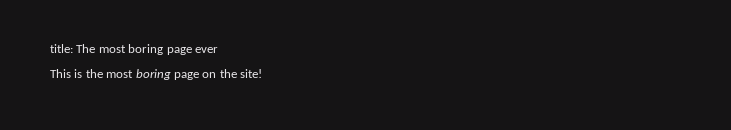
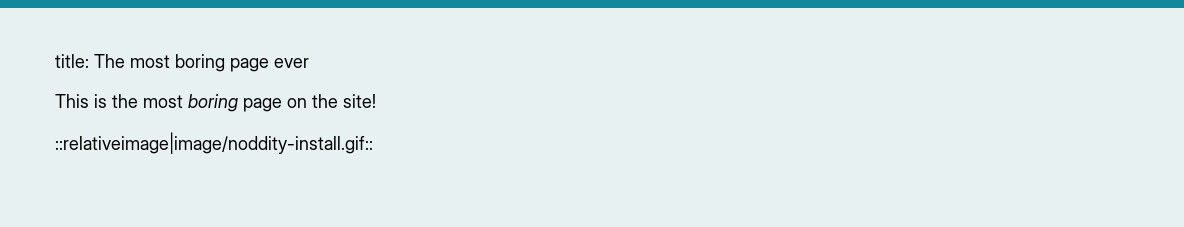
(262, 73) none -> [55,132,373,154] // ::relativeimage|image/noddity-install.gif::

